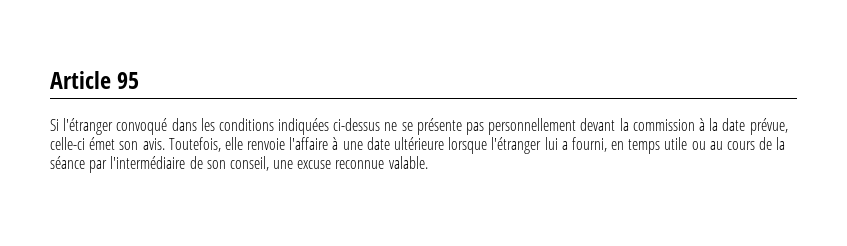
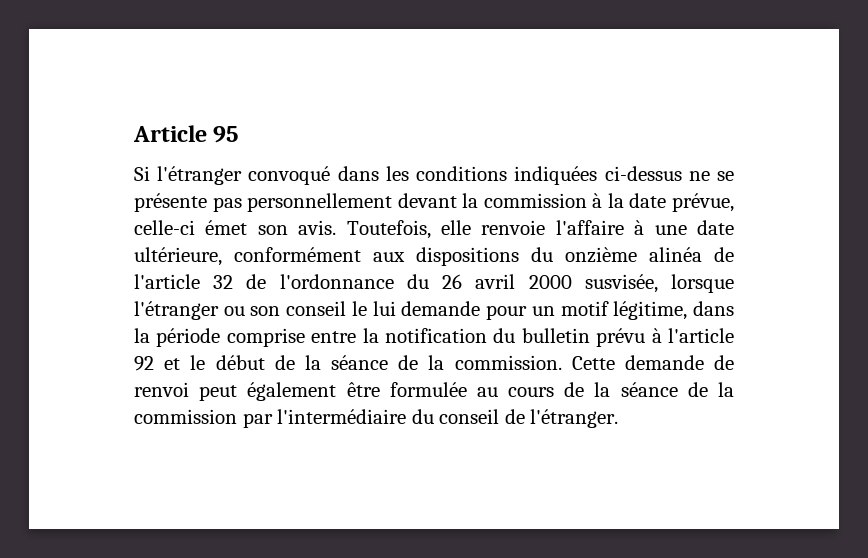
[394,137,706,154] ultérieure lorsque l'étranger lui a fourni, en temps utile ou -> [134,247,734,266] [134,274,734,293] [134,301,735,320] [134,328,734,347] [134,355,735,371] [134,382,467,401] ultérieure, conformément aux dispositions du onzième alinéa de l'article 32 de l'ordonnance du 26 avril 2000 susvisée, lorsque l'étranger ou son conseil le lui demande pour un motif légitime, dans la période comprise entre la notification du bulletin prévu à l'article 92 et le début de la séance de la commission. Cette demande de renvoi peut également être formulée
[89,156,428,173] par l'intermédiaire de son conseil, une excuse reconnue valable. -> [687,382,734,397] [134,409,619,428] de la commission par l'intermédiaire du conseil de l'étranger.

